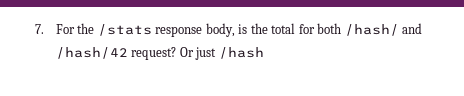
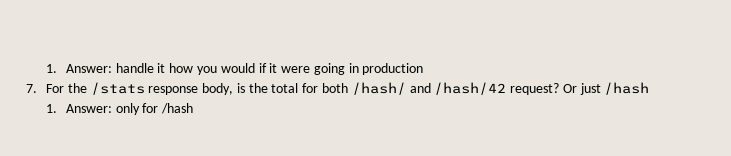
(35, 29) none -> [45,63,424,75] 1. Answer: handle it how you would if it were going in production //
(264, 53) none -> [45,103,194,115] // 1. Answer: only for /hash

